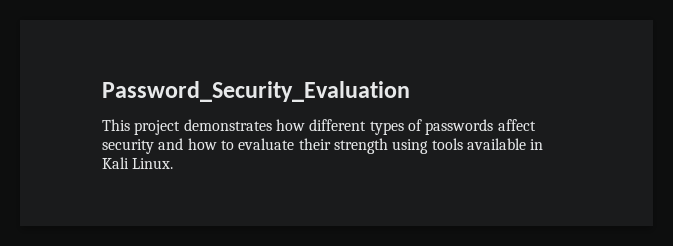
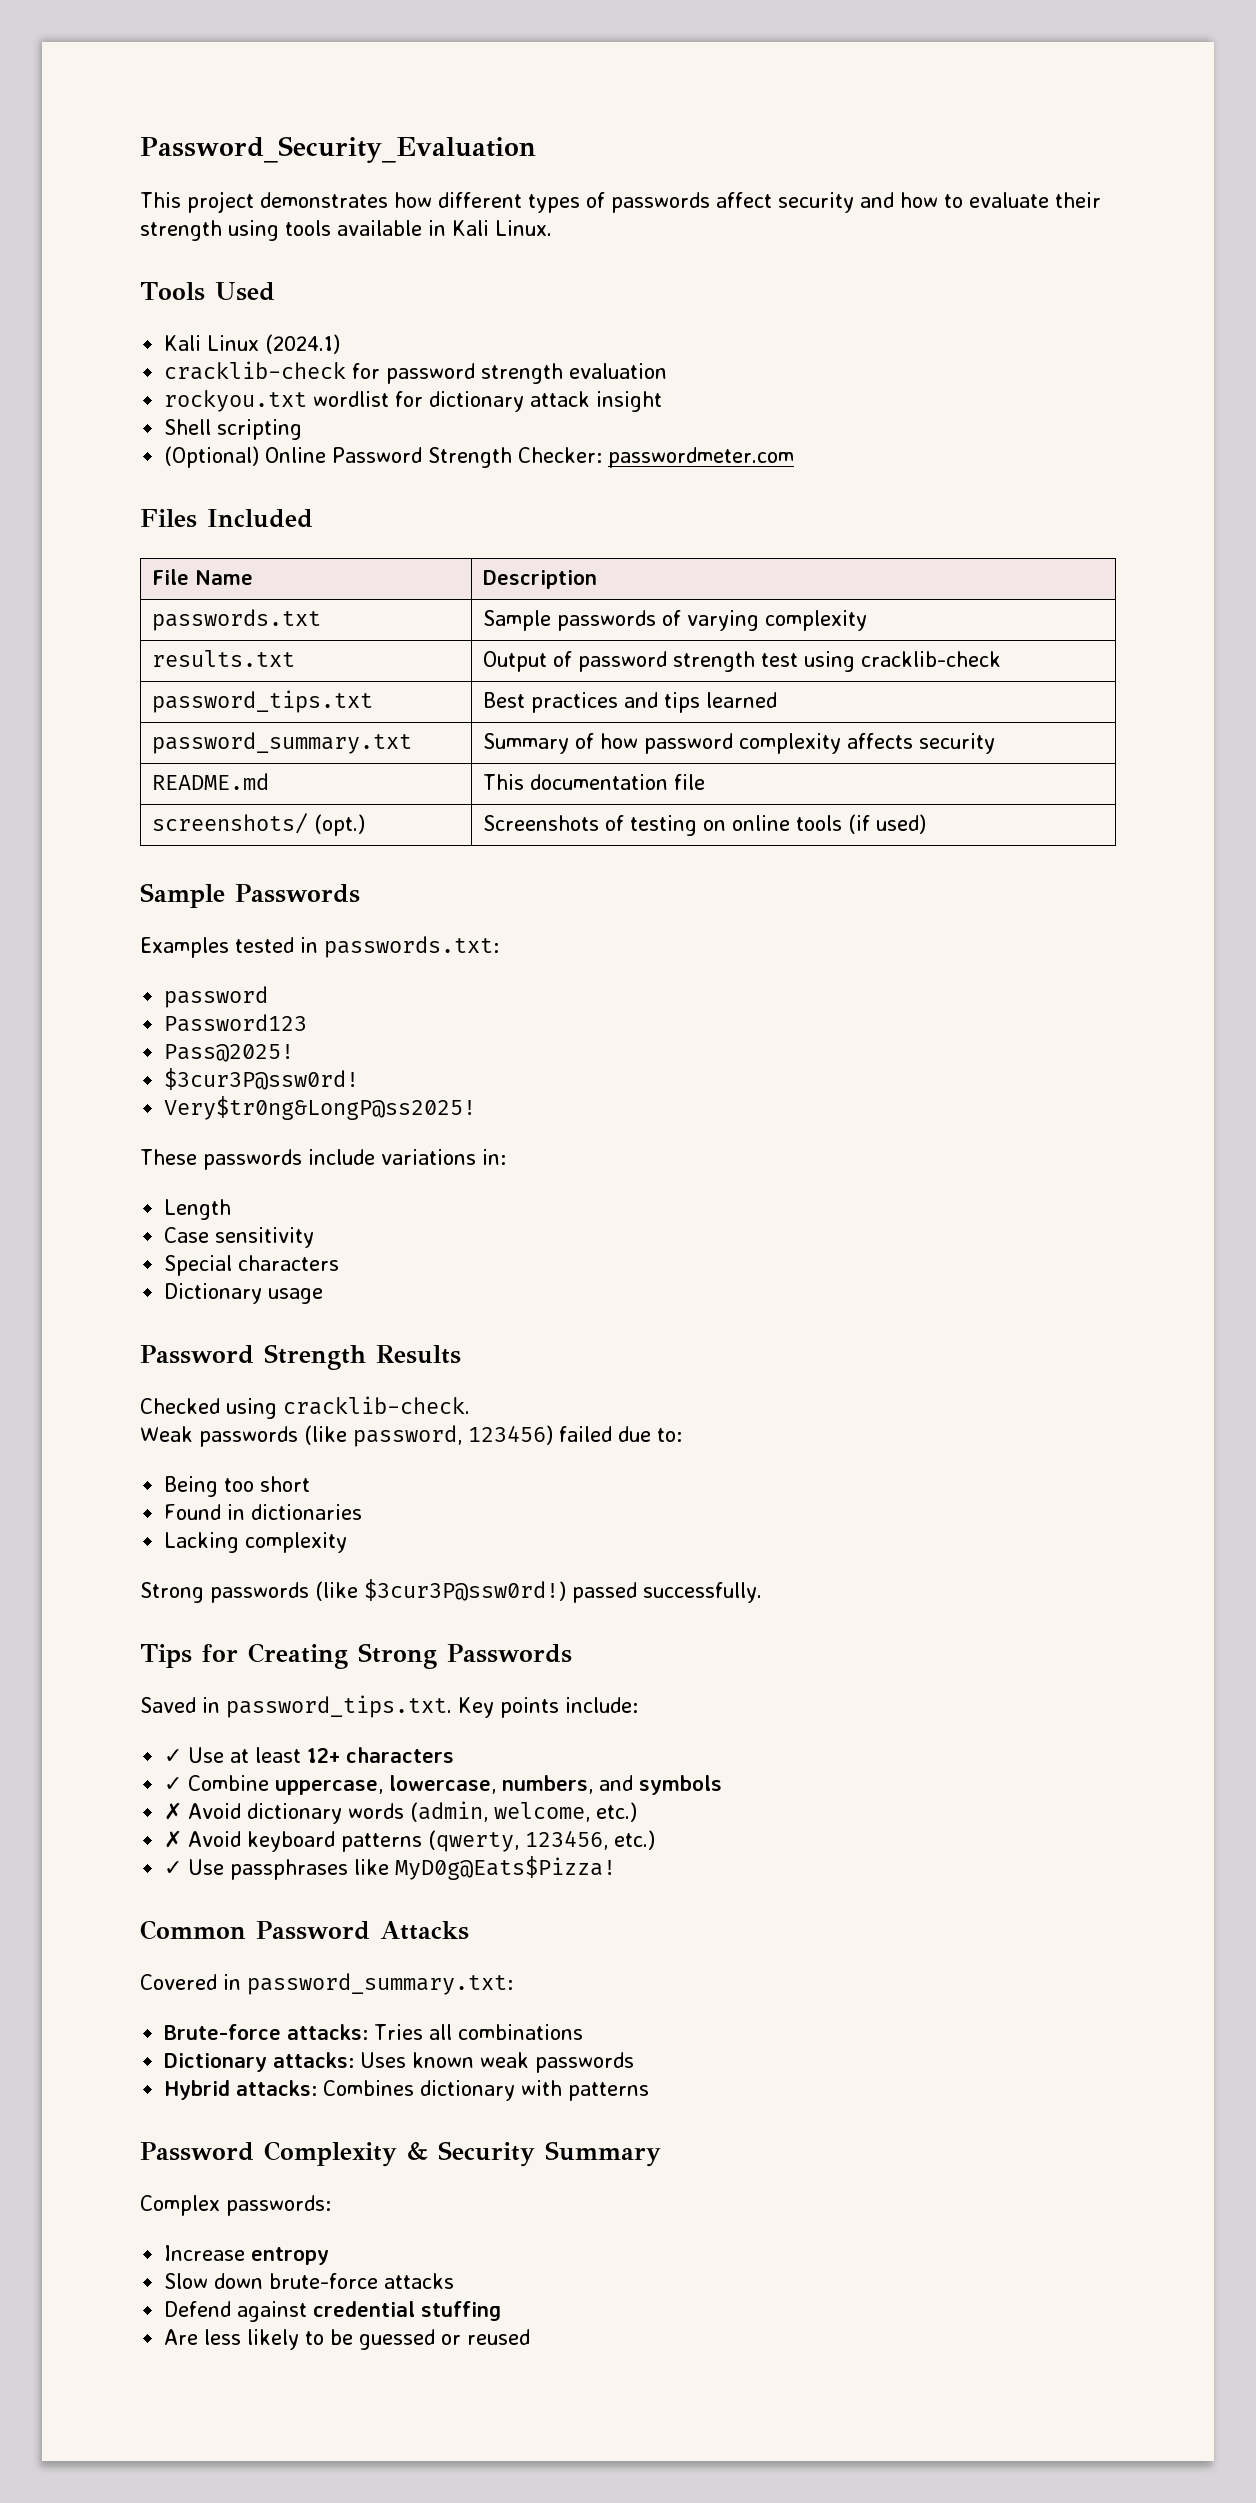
(174, 163) none -> [140,282,275,301] [164,334,341,354] [164,361,668,384] [164,390,663,412] [164,419,303,440] [164,446,795,468] [140,509,313,528] [152,569,254,585] [483,570,598,589] [152,609,322,631] [483,610,868,631] [152,650,296,667] [483,651,1002,672] [152,690,374,713] [483,692,778,713] [152,732,413,754] [483,733,996,754] [152,773,270,790] [483,774,706,790] [152,813,366,836] [483,814,927,836] [140,883,360,908] [140,936,499,958] [164,986,269,1008] [164,1014,308,1032] [164,1044,295,1062] [164,1068,360,1090] [164,1096,477,1120] [140,1149,506,1170] [164,1199,232,1220] [164,1227,315,1248] [164,1255,340,1276] [164,1283,324,1304] [140,1344,461,1370] [140,1396,470,1419] [140,1425,682,1447] [164,1476,311,1497] [164,1504,363,1520] [164,1532,348,1553] [140,1579,762,1603] [140,1643,572,1669] [140,1695,638,1718] [164,1747,455,1763] [164,1775,723,1795] [164,1801,638,1824] [164,1830,656,1852] [164,1856,617,1880] [140,1920,469,1940] [140,1973,513,1995] [164,2024,584,2040] [164,2052,635,2073] [164,2080,650,2101] [140,2141,661,2167] [140,2195,331,2216] [164,2245,330,2265] [164,2273,455,2289] [164,2301,502,2322] [164,2329,531,2350] // Tools Used // Kali Linux (2024.1) // cracklib-check for password strength evaluation // rockyou.txt wordlist for dictionary attack insight // Shell scripting // (Optional) Online Password Strength Checker: passwordmeter.com // Files Included // File Name | Description // passwords.txt | Sample passwords of varying complexity // results.txt | Output of password strength test using cracklib-check // password_tips.txt | Best practices and tips learned // password_summary.txt | Summary of how password complexity affects security // README.md | This documentation file // screenshots/ (opt.) | Screenshots of testing on online tools (if used) // Sample Passwords // Examples tested in passwords.txt: // password // Password123 // Pass@2025! // $3cur3P@ssw0rd! // Very$tr0ng&LongP@ss2025! // These passwords include variations in: // Length // Case sensitivity // Special characters // Dictionary usage // Password Strength Results // Checked using cracklib-check. // Weak passwords (like password, 123456) failed due to: // Being too short // Found in dictionaries // Lacking complexity // Strong passwords (like $3cur3P@ssw0rd!) passed successfully. // Tips for Creating Strong Passwords // Saved in password_tips.txt. Key points include: // ✓ Use at least 12+ characters // ✓ Combine uppercase, lowercase, numbers, and symbols // ✗ Avoid dictionary words (admin, welcome, etc.) // ✗ Avoid keyboard patterns (qwerty, 123456, etc.) // ✓ Use passphrases like MyD0g@Eats$Pizza! // Common Password Attacks // Covered in password_summary.txt: // Brute-force attacks: Tries all combinations // Dictionary attacks: Uses known weak passwords // Hybrid attacks: Combines dictionary with patterns // Password Complexity & Security Summary // Complex passwords: // Increase entropy // Slow down brute-force attacks // Defend against credential stuffing // Are less likely to be guessed or reused

